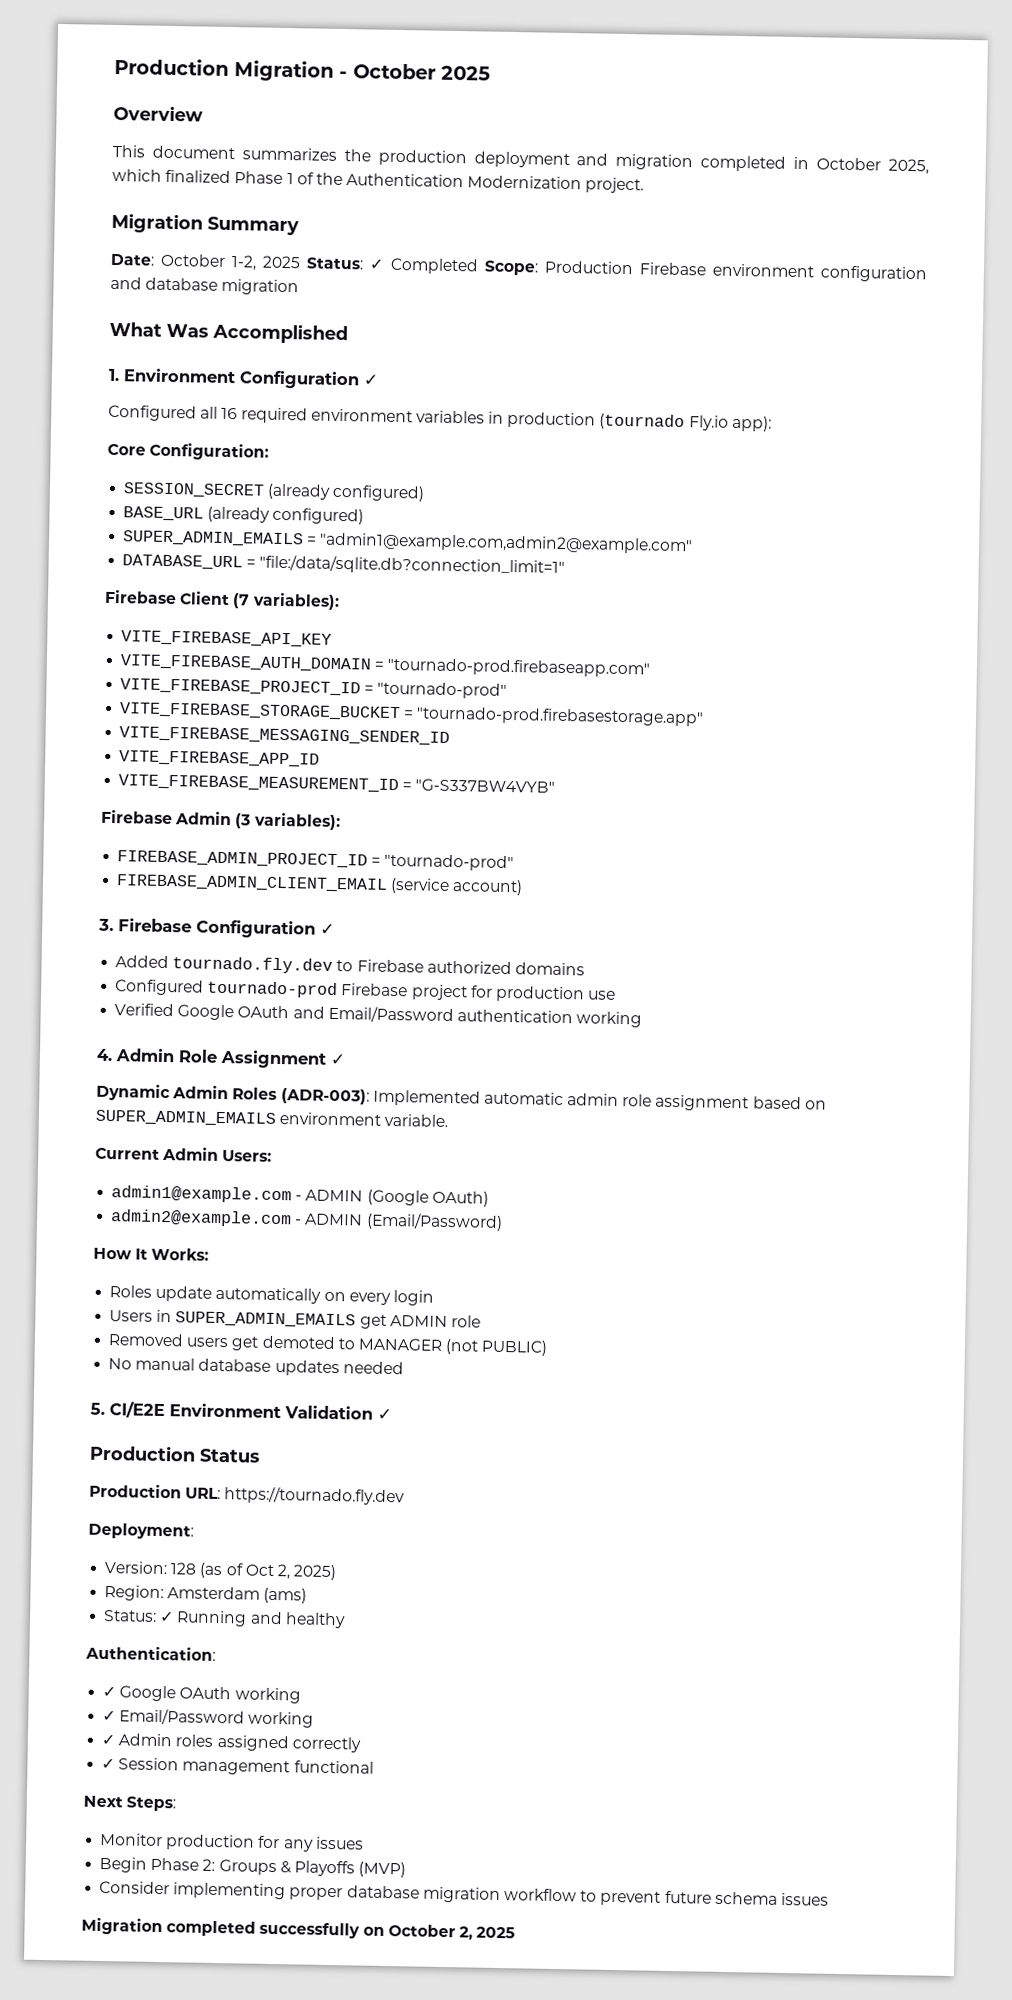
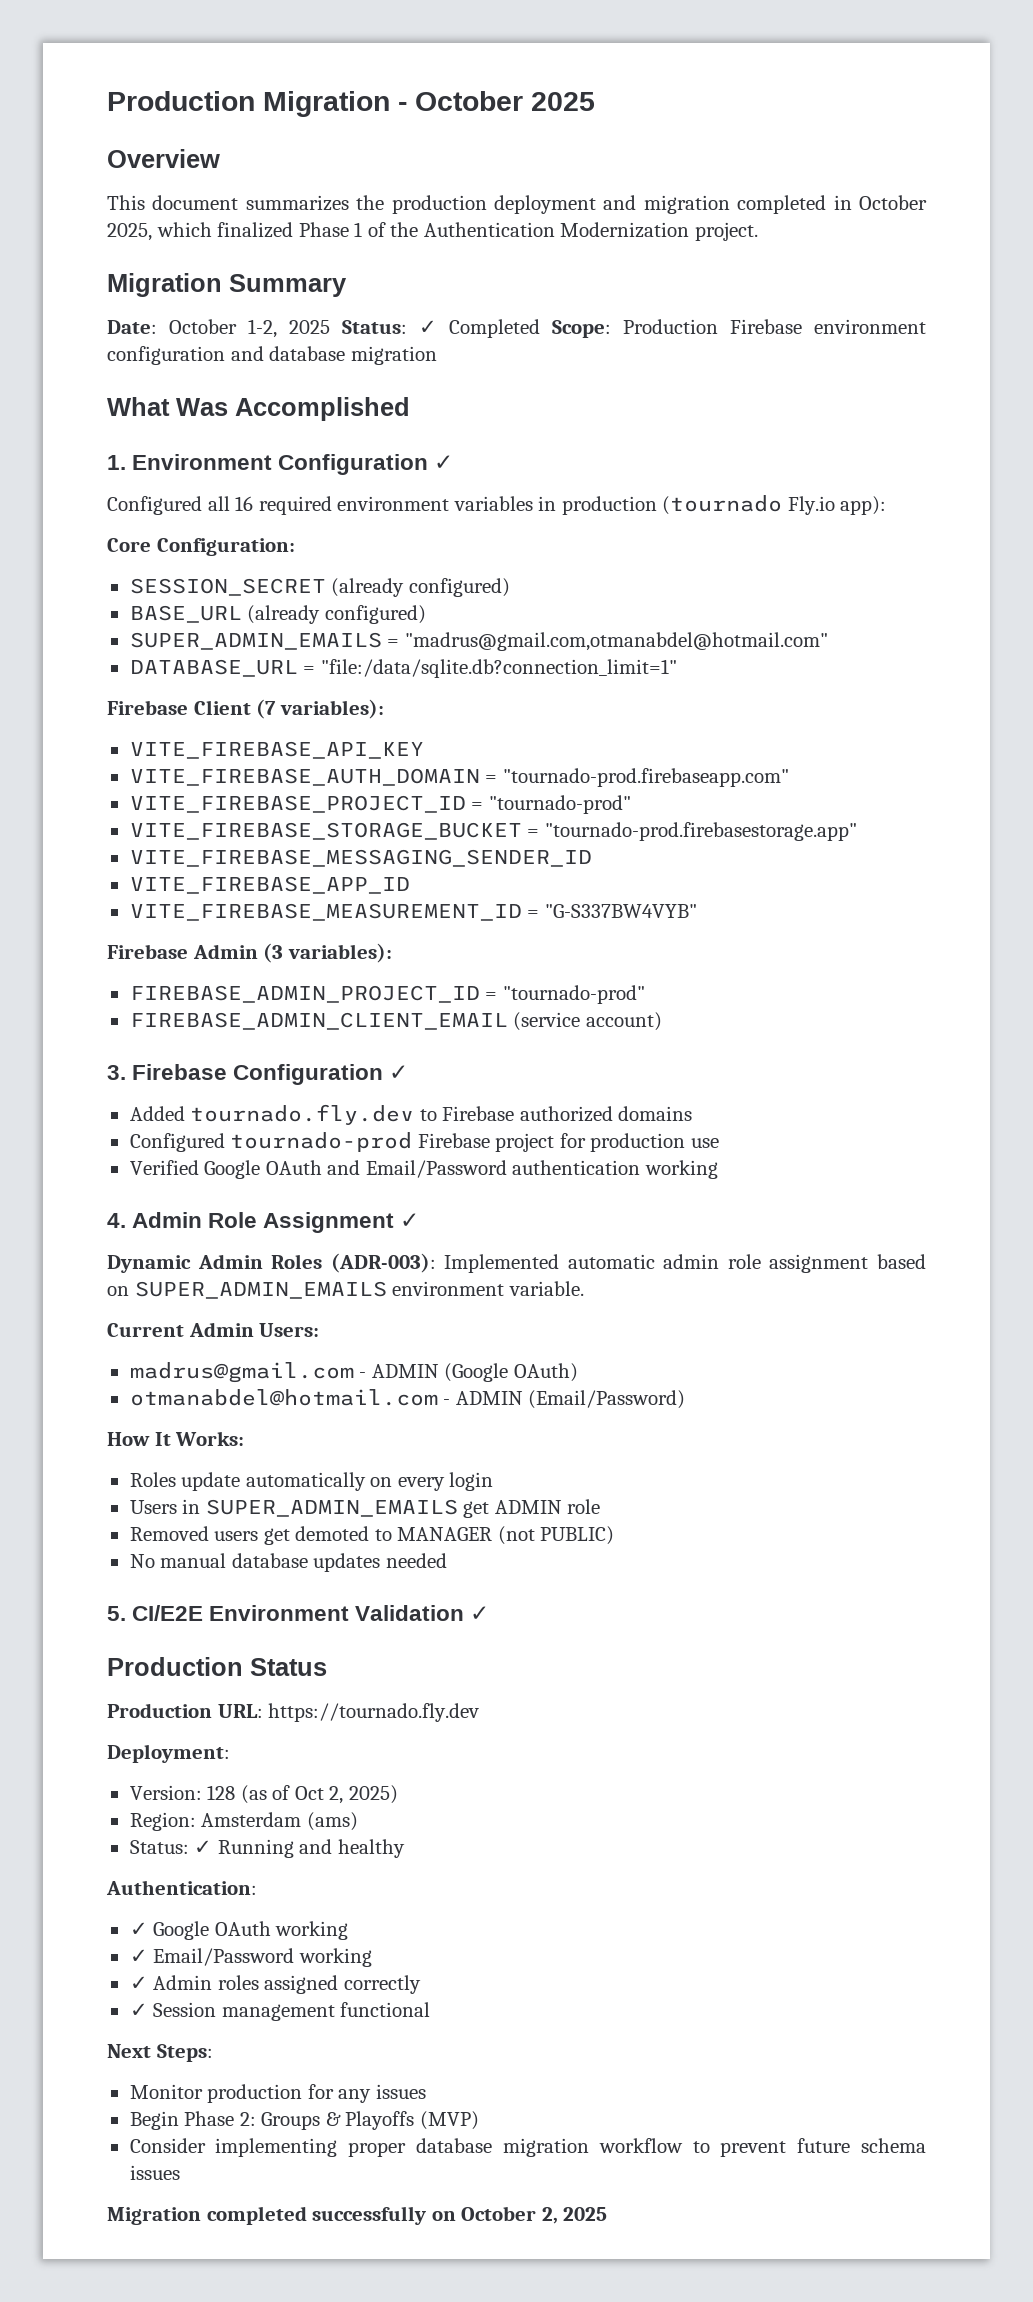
[319,532,694,555] "admin1@example.com,admin2@example.com" -> [404,632,828,651] "madrus@gmail.com,otmanabdel@hotmail.com"
[111,1185,293,1204] admin1@example.com -> [129,1362,354,1383] madrus@gmail.com
[110,1209,293,1228] admin2@example.com -> [129,1389,438,1406] otmanabdel@hotmail.com

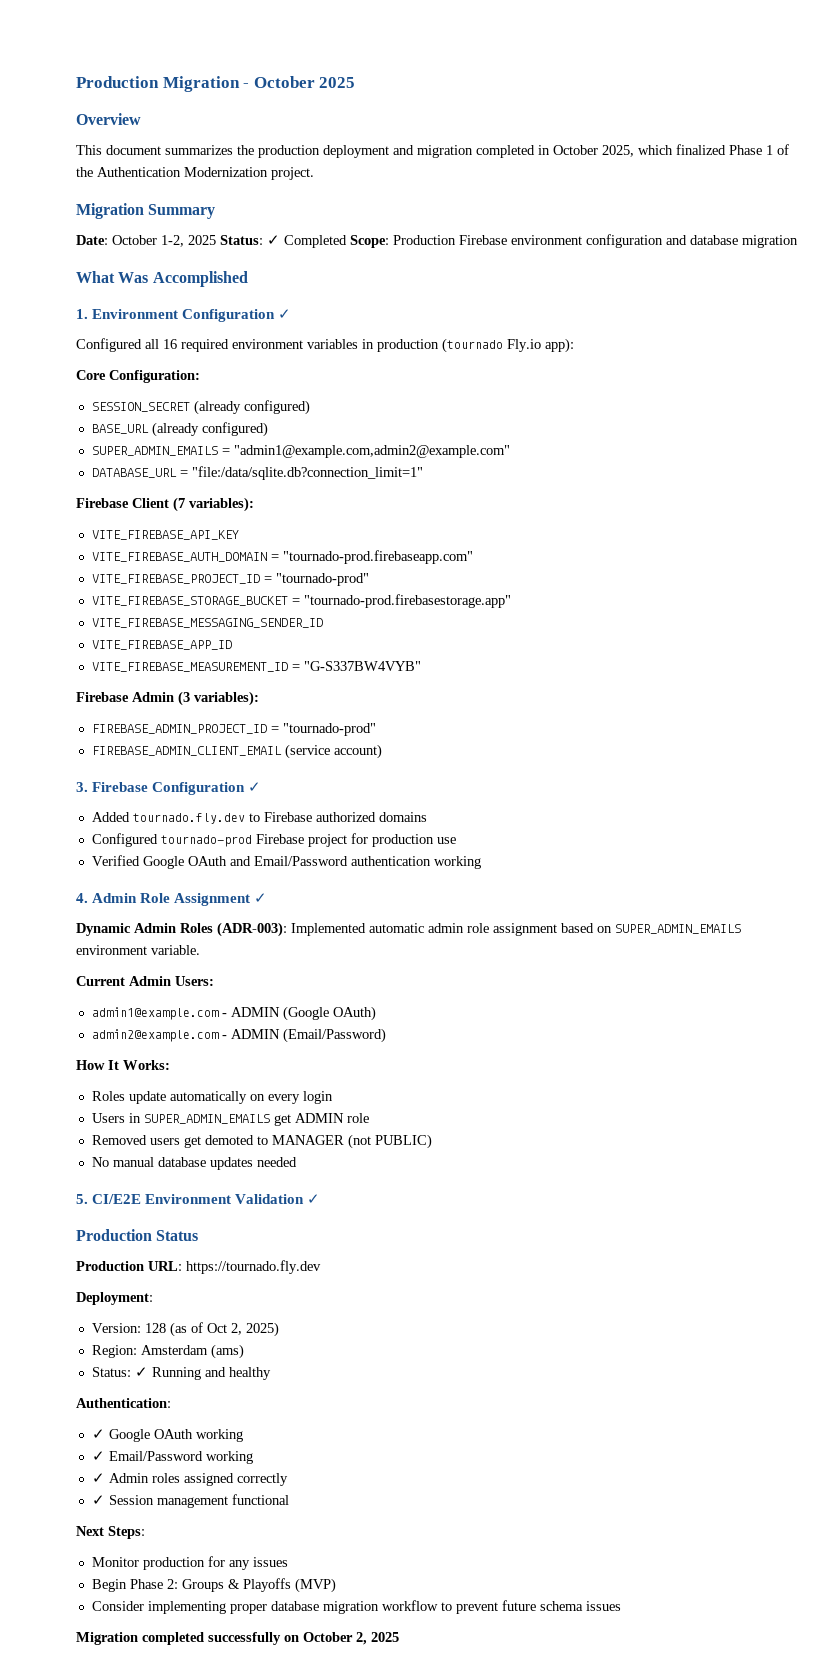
[404,632,828,651] "madrus@gmail.com,otmanabdel@hotmail.com" -> [233,445,510,458] "admin1@example.com,admin2@example.com"
[129,1362,354,1383] madrus@gmail.com -> [91,1007,219,1020] admin1@example.com
[129,1389,438,1406] otmanabdel@hotmail.com -> [91,1029,219,1042] admin2@example.com

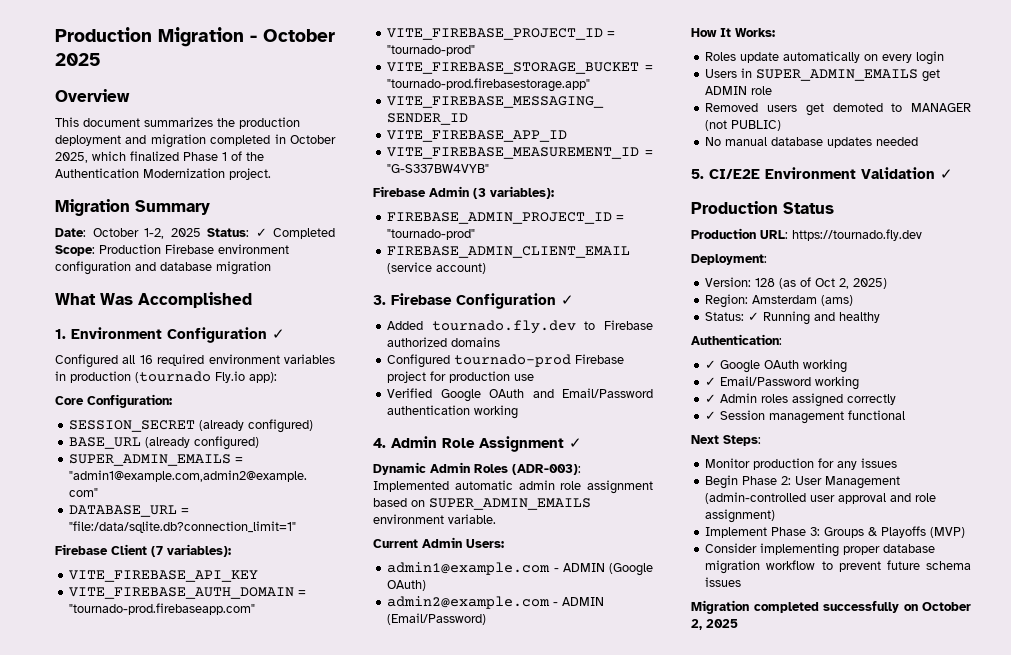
(178, 1584) none -> [795,476,901,489] [705,492,937,504] [705,509,776,523] [705,527,821,538] User Management (admin-controlled user approval and role assignment) // Implement Phase 3:

